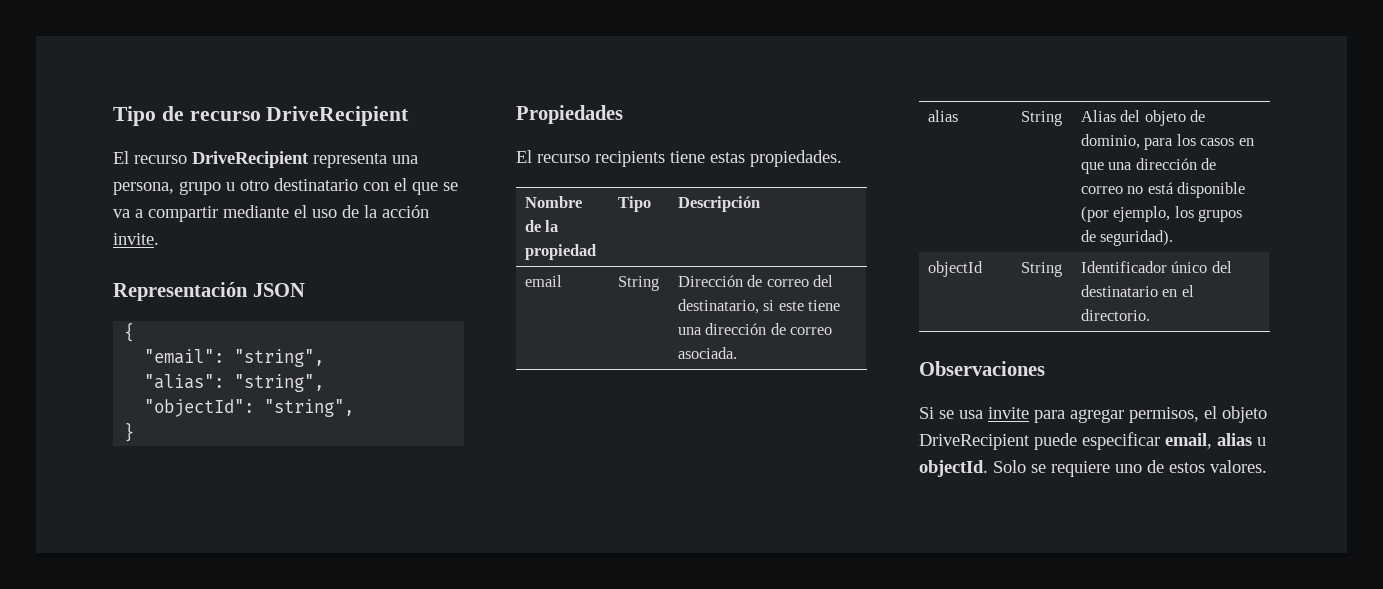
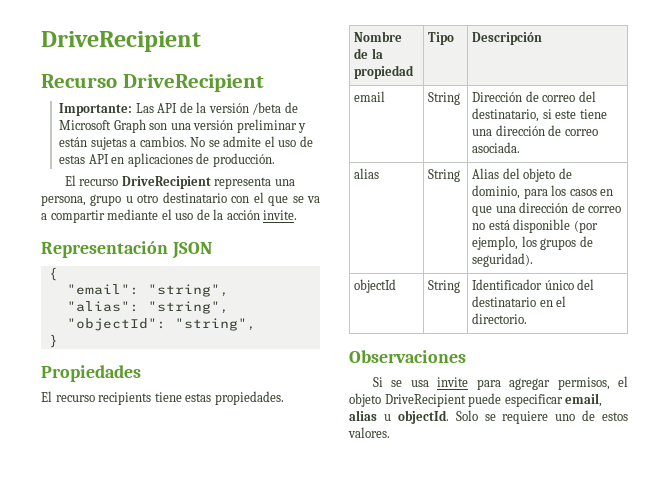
[113,106,410,126] Tipo de recurso DriveRecipient -> [41,31,201,52] [41,74,264,92] [59,102,298,116] [59,119,307,133] [59,136,313,150] [59,153,275,167] DriveRecipient // Recurso DriveRecipient // Importante: Las API de la versión /beta de Microsoft Graph son una versión preliminar y están sujetas a cambios. No se admite el uso de estas API en aplicaciones de producción.

